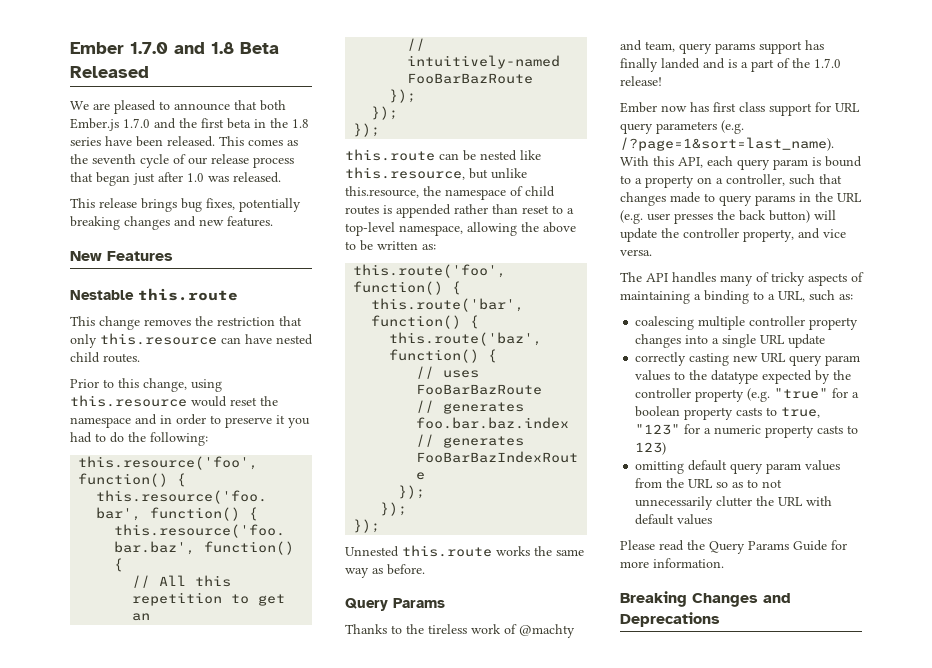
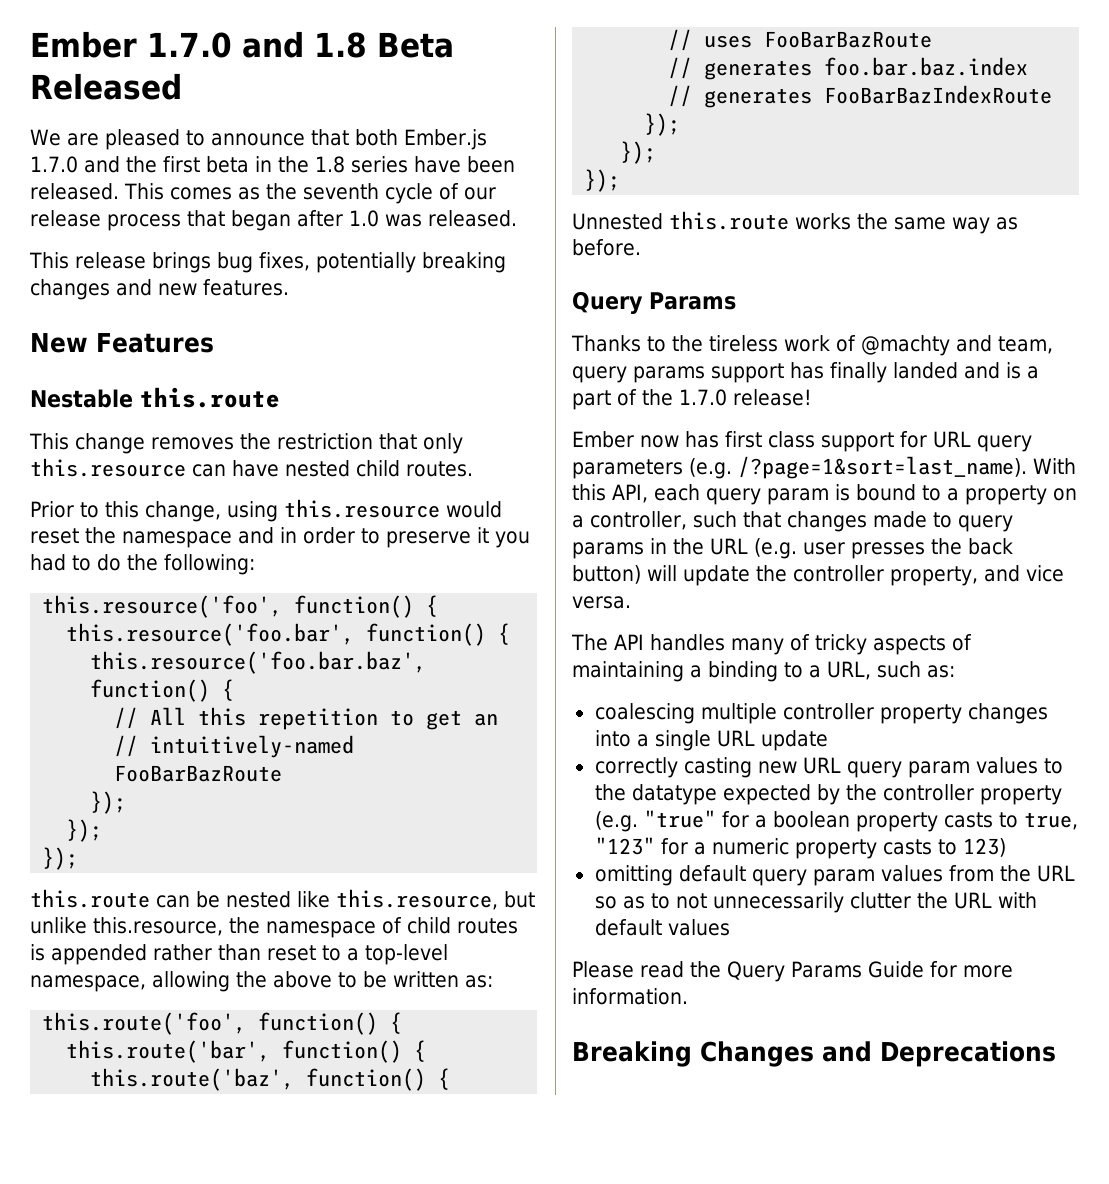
[133,173,155,185] just -> (291, 220) none

